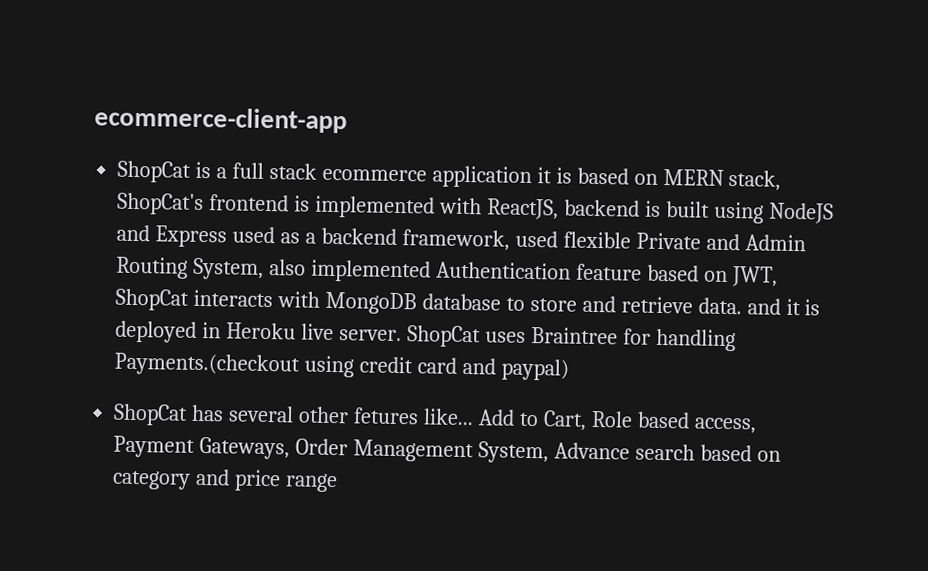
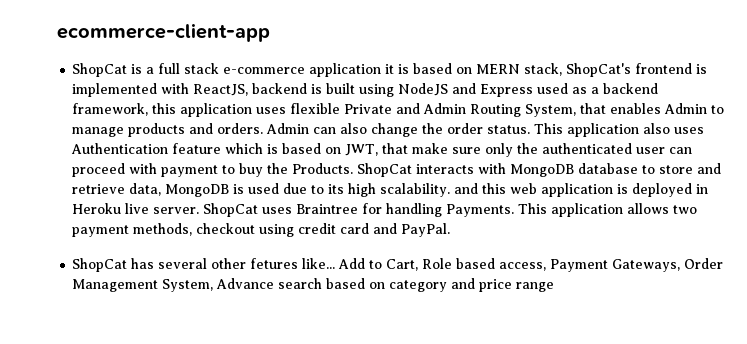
[321,168,427,182] ecommerce -> [223,67,306,74] e-commerce
[514,230,558,248] used -> [152,103,287,117] this application uses
[269,259,778,287] also implemented Authentication feature based on JWT, -> [580,103,725,114] [72,123,705,137] [71,143,693,157] [72,163,354,177] that enables Admin to manage products and orders. Admin can also change the order status. This application also uses Authentication feature which is based on JWT, that make sure only the authenticated user can proceed with payment to buy the Products.
[697,297,801,316] data. and it -> [129,183,614,197] data, MongoDB is used due to its high scalability. and this web application
[114,352,301,377] Payments.(checkout -> [446,203,698,217] [72,223,256,237] Payments. This application allows two payment methods, checkout
[500,358,569,381] paypal) -> [401,223,451,237] PayPal.

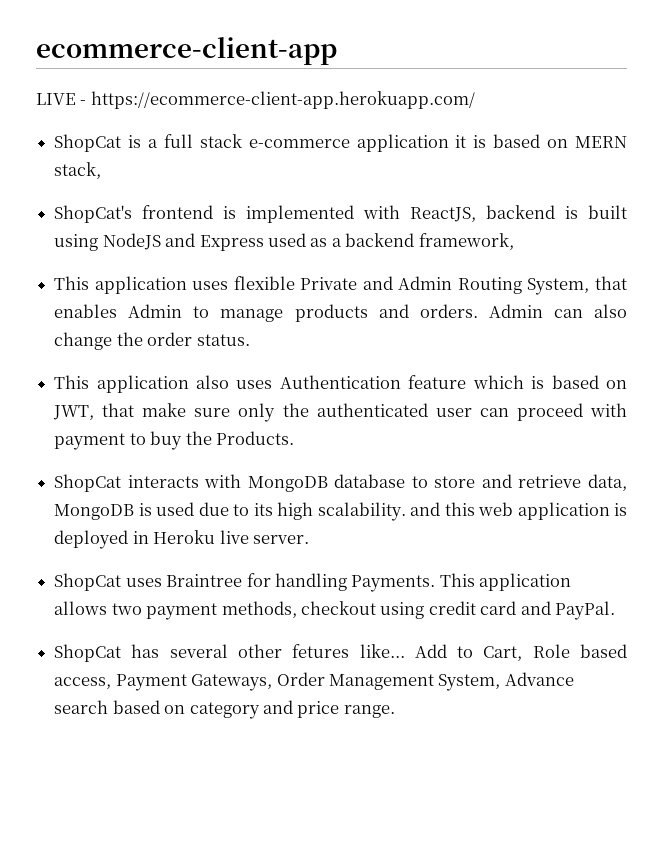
(270, 32) none -> [36,91,475,109] // LIVE - https://ecommerce-client-app.herokuapp.com/
(563, 69) none -> (102, 170) //
[152,103,177,114] this -> [54,276,90,290] // This
(531, 129) none -> (250, 340) //
(354, 168) none -> (294, 438) //
(200, 210) none -> (309, 539) //
[516,282,555,292] range -> [343,705,395,718] range.

